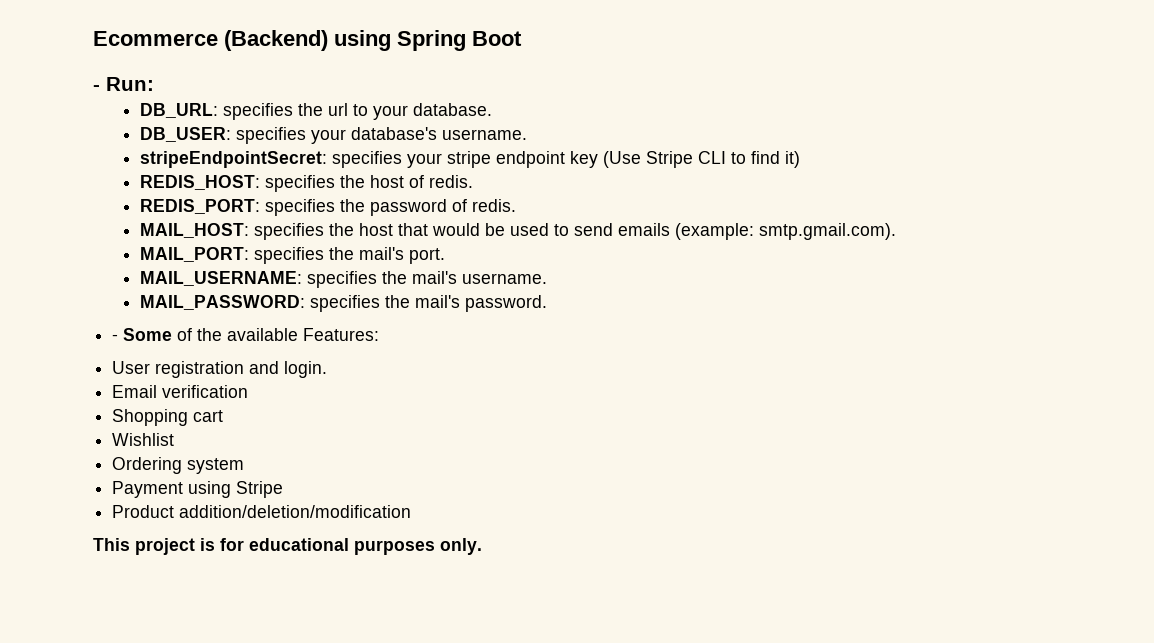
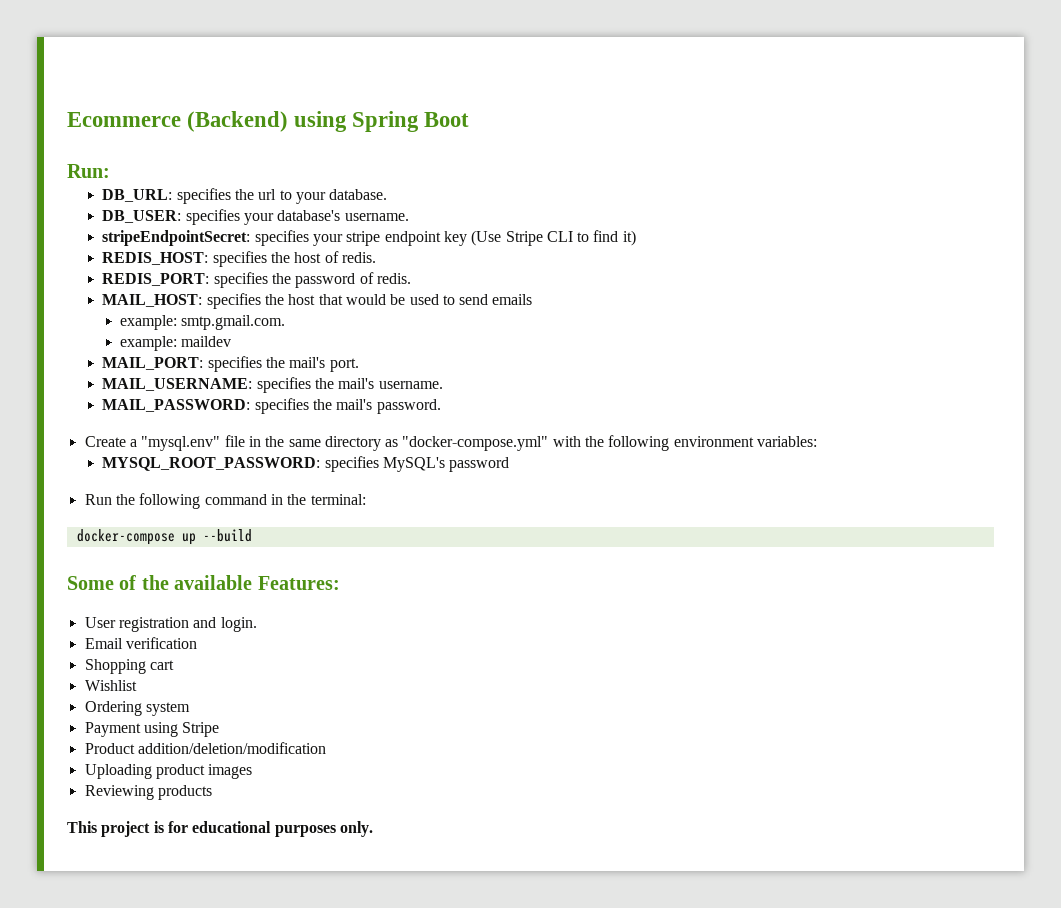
[93,85,100,91] - -> (470, 119) none
[674,223,896,240] (example: smtp.gmail.com). -> [119,315,286,330] [119,336,232,351] // example: smtp.gmail.com. // example: maildev
[112,334,119,341] - -> [84,435,818,451] [102,456,510,472] [84,493,366,509] [76,529,252,545] Create a "mysql.env" file in the same directory as "docker-compose.yml" with the following environment variables: // MYSQL_ROOT_PASSWORD: specifies MySQL's password // Run the following command in the terminal: // docker-compose up --build //
(412, 511) none -> [84,764,253,779] [84,785,212,800] // Uploading product images // Reviewing products

